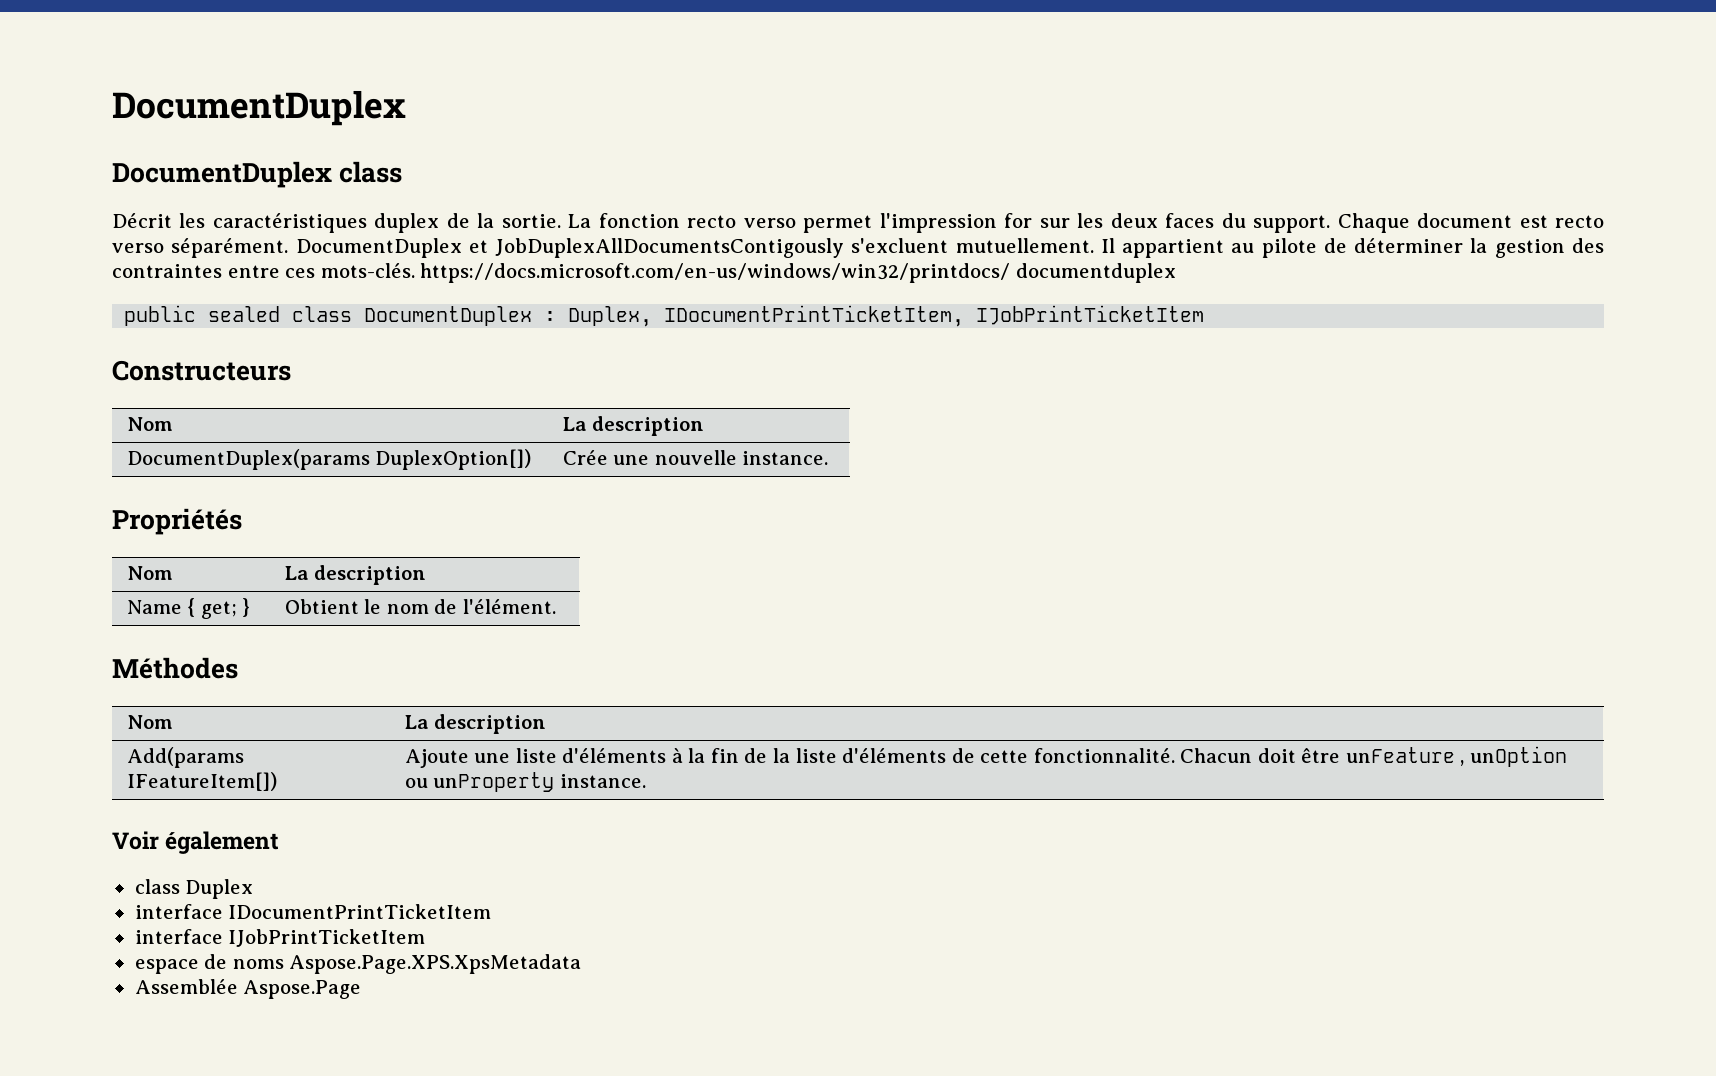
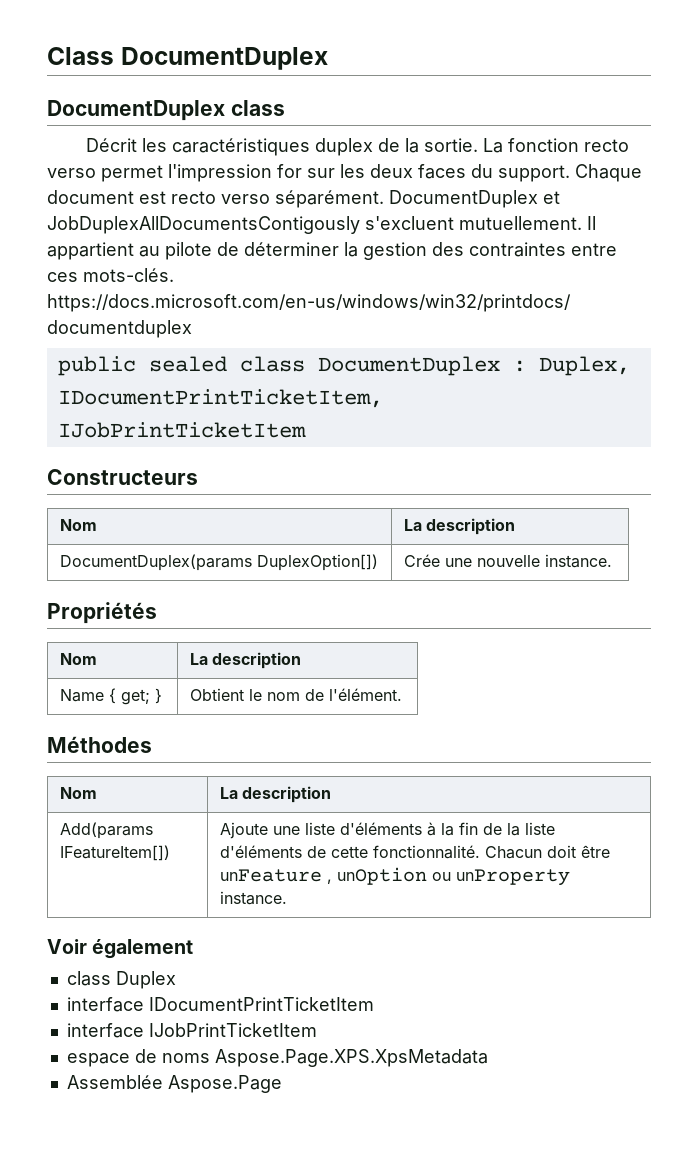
(112, 108) none -> [47,47,114,65] Class

